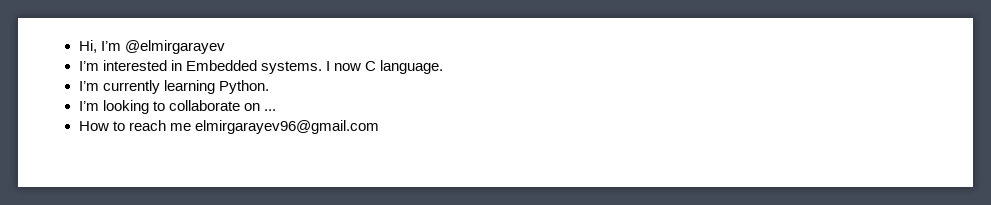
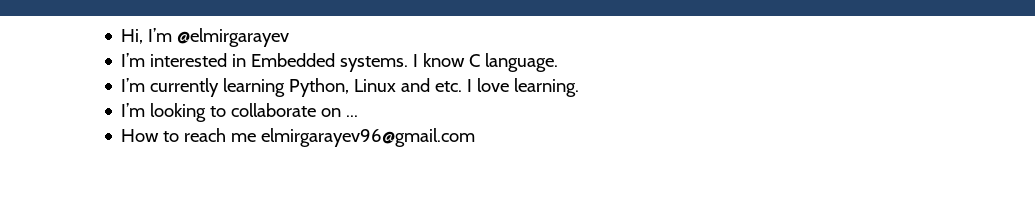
[333,63,361,71] now -> [423,53,466,67] know
[218,80,269,94] Python. -> [289,78,580,97] Python, Linux and etc. I love learning.

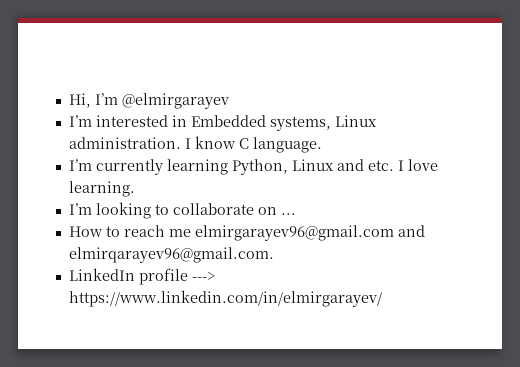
[340,56,409,72] systems. -> [269,115,377,131] [68,137,181,149] systems, Linux administration.
(476, 137) none -> [397,225,425,237] [68,247,274,263] [68,268,215,285] [68,290,382,307] and elmirqarayev96@gmail.com. // LinkedIn profile ---> https://www.linkedin.com/in/elmirgarayev/

